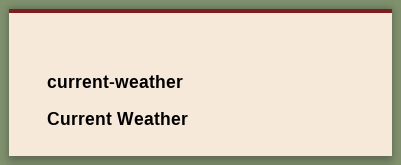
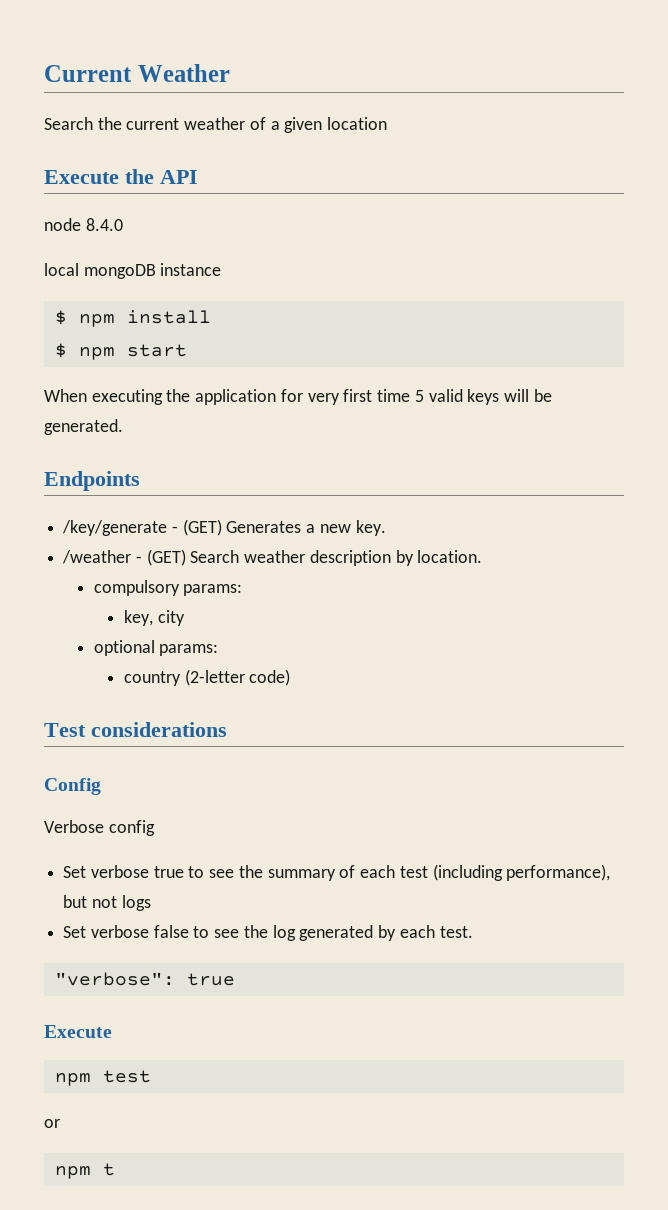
[47,75,183,88] current-weather // -> (44, 73) none
(188, 118) none -> [44,117,388,133] [44,169,198,184] [44,218,123,231] [44,263,222,279] [54,310,211,327] [54,343,187,360] [44,389,552,405] [44,419,123,435] [44,471,140,491] [62,519,386,536] [62,549,483,566] [93,580,243,596] [123,610,185,626] [93,640,219,656] [123,669,291,686] [44,722,227,737] [44,778,101,795] [44,820,155,836] [63,864,611,881] [63,895,151,911] [63,925,473,941] [54,972,235,986] [44,1025,112,1038] [54,1070,151,1086] [44,1119,60,1128] [54,1163,115,1179] // Search the current weather of a given location // Execute the API // node 8.4.0 // local mongoDB instance // $ npm install // $ npm start // When executing the application for very first time 5 valid keys will be generated. // Endpoints // /key/generate - (GET) Generates a new key. // /weather - (GET) Search weather description by location. // compulsory params: // key, city // optional params: // country (2-letter code) // Test considerations // Config // Verbose config // Set verbose true to see the summary of each test (including performance), but not logs // Set verbose false to see the log generated by each test. // "verbose": true // Execute // npm test // or // npm t

